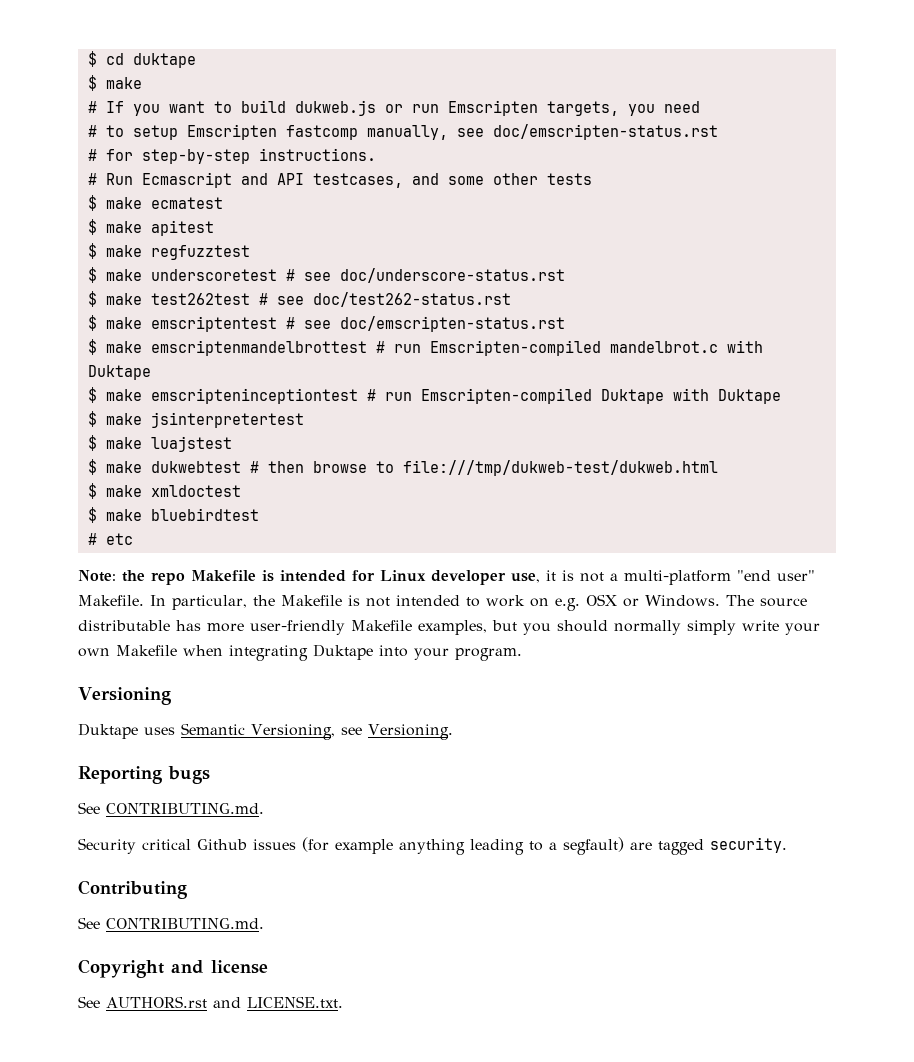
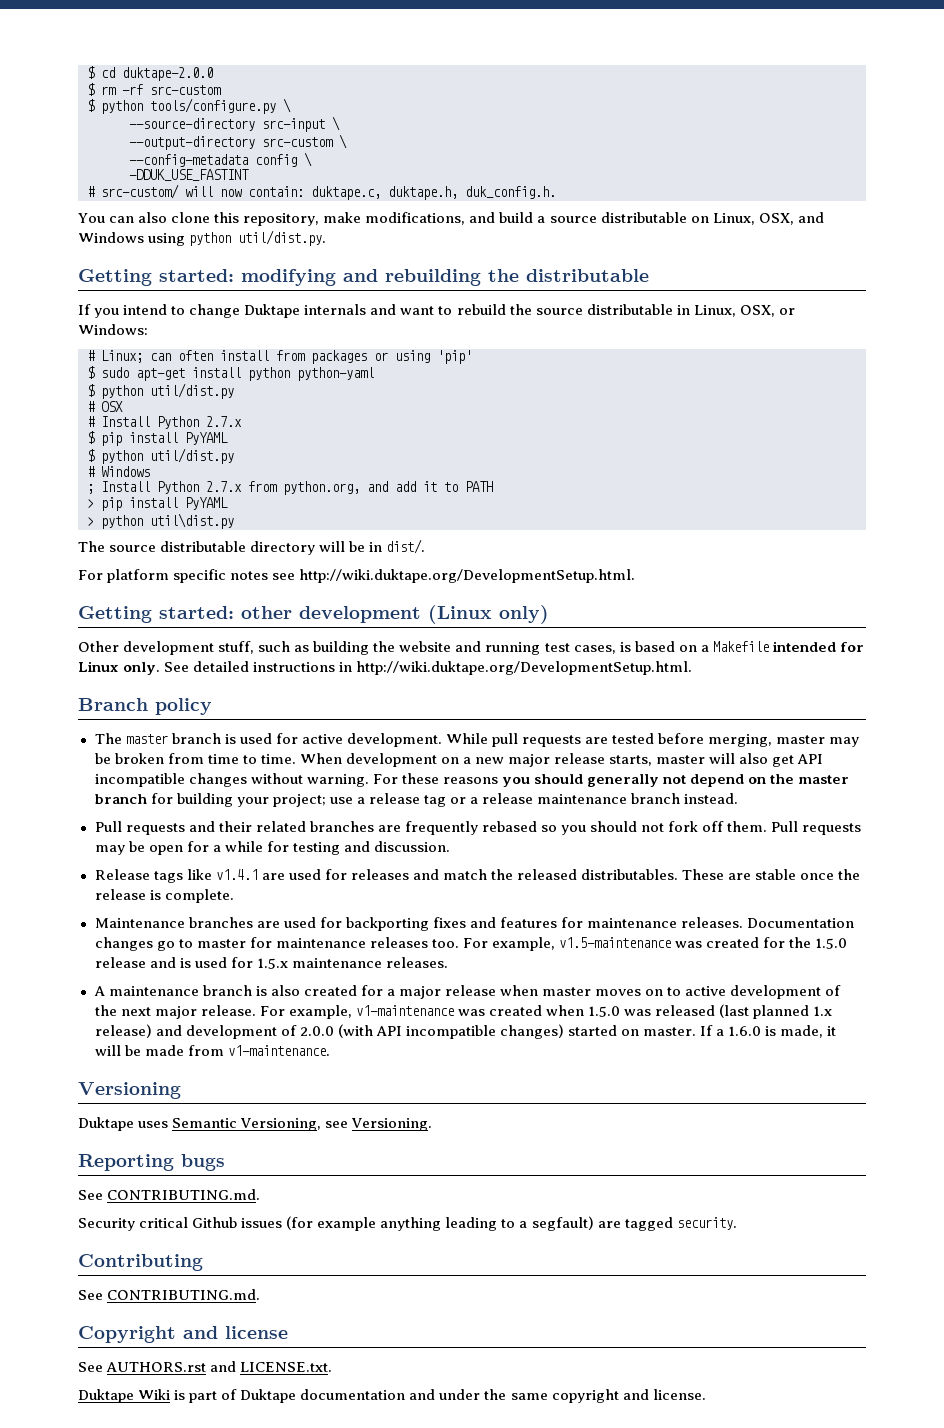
[132,53,196,68] [87,75,142,91] [87,100,700,116] [87,124,718,140] [87,148,376,164] [87,172,592,188] [87,195,223,211] [87,219,214,236] [87,243,250,260] [87,267,565,283] [87,291,511,307] [87,315,565,332] [87,339,763,356] [87,365,151,380] [87,387,781,404] [87,411,304,428] [87,435,232,452] [87,459,718,476] [87,483,241,499] [87,507,259,523] [87,533,133,545] [78,570,815,585] [78,594,807,611] [78,620,820,635] [78,644,522,661] duktape // $ make // # If you want to build dukweb.js or run Emscripten targets, you need // # to setup Emscripten fastcomp manually, see doc/emscripten-status.rst // # for step-by-step instructions. // # Run Ecmascript and API testcases, and some other tests // $ make ecmatest // $ make apitest // $ make regfuzztest // $ make underscoretest # see doc/underscore-status.rst // $ make test262test # see doc/test262-status.rst // $ make emscriptentest # see doc/emscripten-status.rst // $ make emscriptenmandelbrottest # run Emscripten-compiled mandelbrot.c with Duktape // $ make emscripteninceptiontest # run Emscripten-compiled Duktape with Duktape // $ make jsinterpretertest // $ make luajstest // $ make dukwebtest # then browse to file:///tmp/dukweb-test/dukweb.html // $ make xmldoctest // $ make bluebirdtest // # etc // Note: the repo Makefile is intended for Linux developer use, it is not a multi-platform "end user" Makefile. In particular, the Makefile is not intended to work on e.g. OSX or Windows. The source distributable has more user-friendly Makefile examples, but you should normally simply write your own Makefile when integrating Duktape into your program. -> [122,67,213,81] [87,83,221,96] [87,98,291,114] [129,116,340,132] [129,134,347,150] [129,152,312,167] [129,169,249,181] [87,184,556,200] [78,212,824,226] [78,230,327,246] [78,269,649,286] [78,304,795,318] [78,324,148,335] [87,350,472,364] [87,366,374,381] [87,383,234,399] [87,401,123,412] [87,416,242,429] [87,431,228,446] [87,448,234,464] [87,466,150,477] [87,481,493,495] [87,497,228,511] [87,513,234,529] [78,539,426,555] [78,569,636,583] [78,605,549,624] [78,641,864,655] [78,661,693,675] [78,698,212,715] [94,733,860,747] [94,753,824,767] [94,773,850,787] [94,793,739,807] [94,821,862,835] [94,841,450,855] [94,869,861,883] [94,889,234,903] [94,917,855,931] [94,937,848,951] [94,957,448,969] [93,985,842,999] [94,1004,833,1019] [94,1024,837,1039] [94,1045,330,1056] duktape-2.0.0 // $ rm -rf src-custom // $ python tools/configure.py \ // --source-directory src-input \ // --output-directory src-custom \ // --config-metadata config \ // -DDUK_USE_FASTINT // # src-custom/ will now contain: duktape.c, duktape.h, duk_config.h. // You can also clone this repository, make modifications, and build a source distributable on Linux, OSX, and Windows using python util/dist.py. // Getting started: modifying and rebuilding the distributable // If you intend to change Duktape internals and want to rebuild the source distributable in Linux, OSX, or Windows: // # Linux; can often install from packages or using 'pip' // $ sudo apt-get install python python-yaml // $ python util/dist.py // # OSX // # Install Python 2.7.x // $ pip install PyYAML // $ python util/dist.py // # Windows // ; Install Python 2.7.x from python.org, and add it to PATH // > pip install PyYAML // > python util\dist.py // The source distributable directory will be in dist/. // For platform specific notes see http://wiki.duktape.org/DevelopmentSetup.html. // Getting started: other development (Linux only) // Other development stuff, such as building the website and running test cases, is based on a Makefile intended for Linux only. See detailed instructions in http://wiki.duktape.org/DevelopmentSetup.html. // Branch policy // The master branch is used for active development. While pull requests are tested before merging, master may be broken from time to time. When development on a new major release starts, master will also get API incompatible changes without warning. For these reasons you should generally not depend on the master branch for building your project; use a release tag or a release maintenance branch instead. // Pull requests and their related branches are frequently rebased so you should not fork off them. Pull requests may be open for a while for testing and discussion. // Release tags like v1.4.1 are used for releases and match the released distributables. These are stable once the release is complete. // Maintenance branches are used for backporting fixes and features for maintenance releases. Documentation changes go to master for maintenance releases too. For example, v1.5-maintenance was created for the 1.5.0 release and is used for 1.5.x maintenance releases. // A maintenance branch is also created for a major release when master moves on to active development of the next major release. For example, v1-maintenance was created when 1.5.0 was released (last planned 1.x release) and development of 2.0.0 (with API incompatible changes) started on master. If a 1.6.0 is made, it will be made from v1-maintenance.
(343, 1002) none -> [78,1389,706,1403] // Duktape Wiki is part of Duktape documentation and under the same copyright and license.

